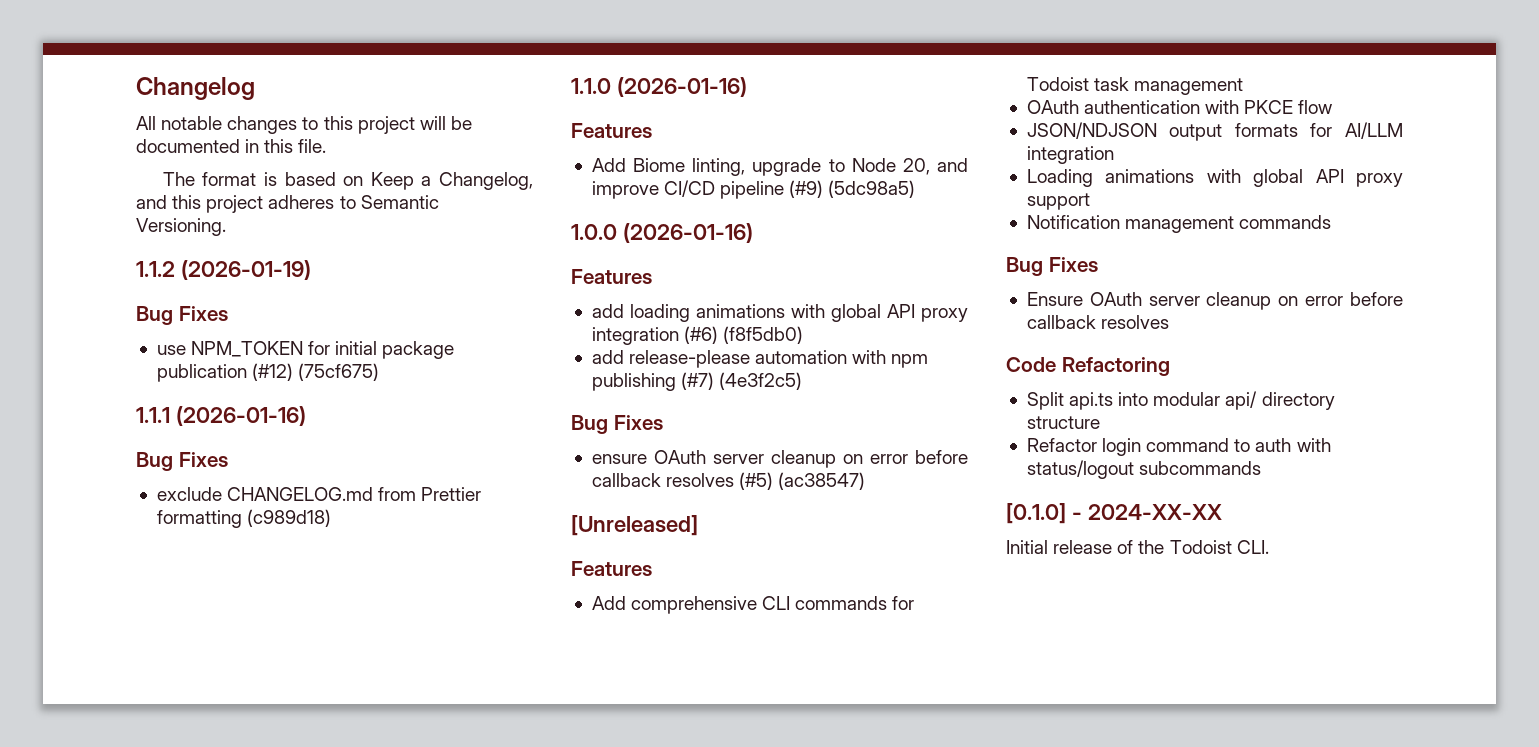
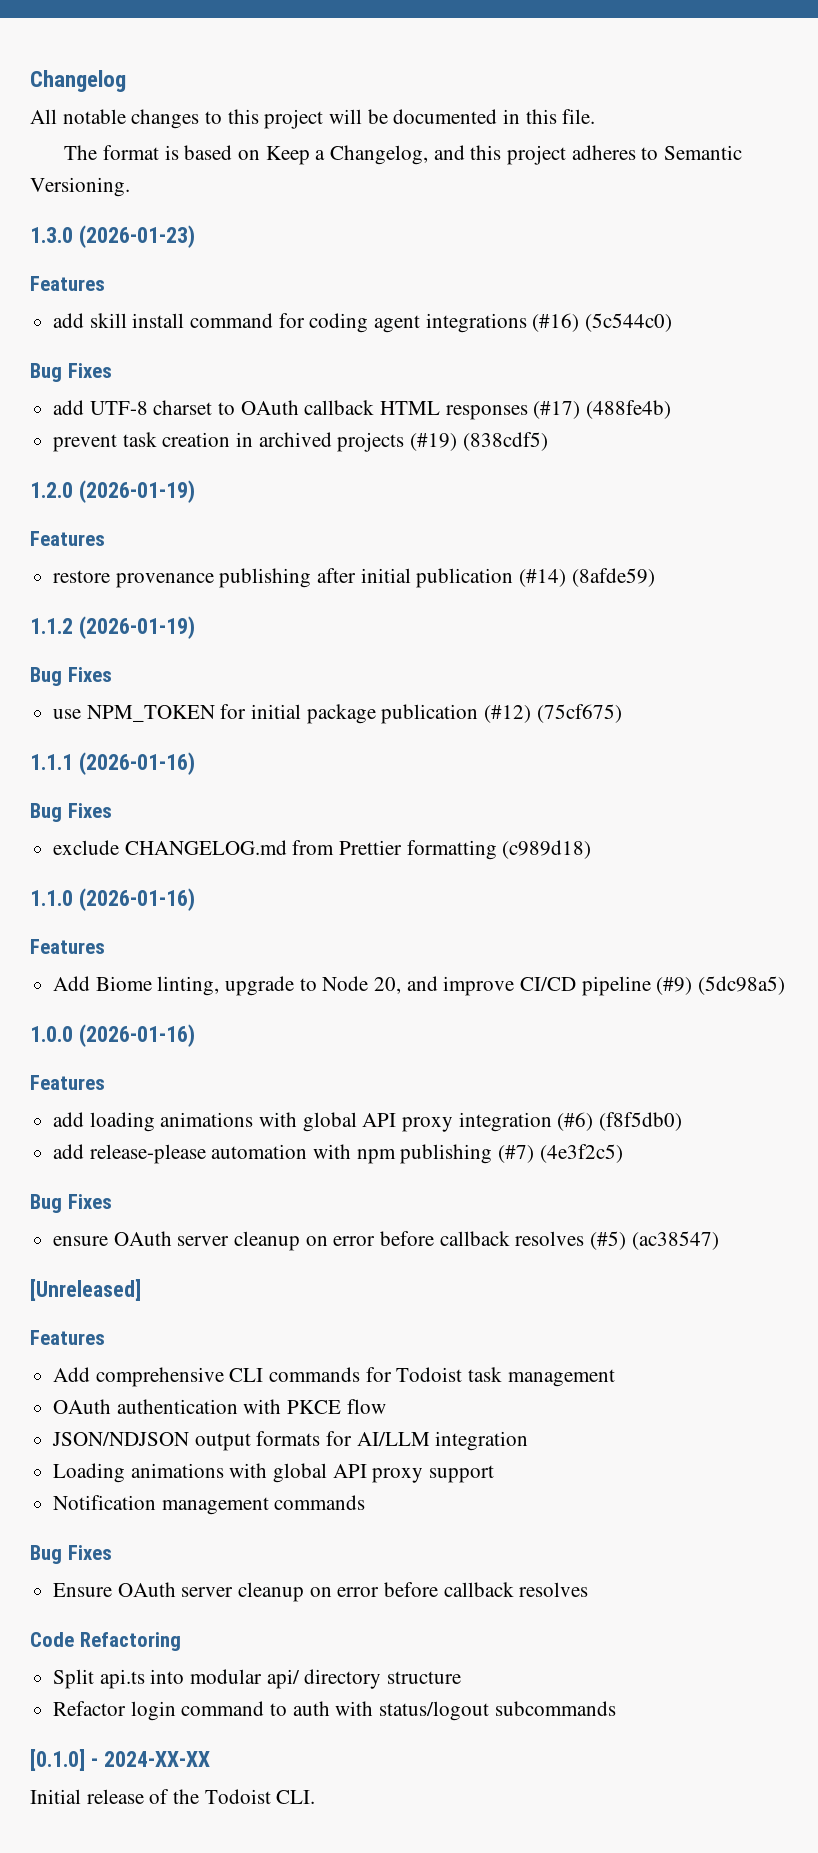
(226, 227) none -> [30,225,195,248] [30,276,105,291] [53,313,673,333] [30,363,112,382] [53,400,672,420] [53,432,548,452] [30,480,195,503] [30,531,105,546] [53,568,655,588] // 1.3.0 (2026-01-23) // Features // add skill install command for coding agent integrations (#16) (5c544c0) // Bug Fixes // add UTF-8 charset to OAuth callback HTML responses (#17) (488fe4b) // prevent task creation in archived projects (#19) (838cdf5) // 1.2.0 (2026-01-19) // Features // restore provenance publishing after initial publication (#14) (8afde59)

